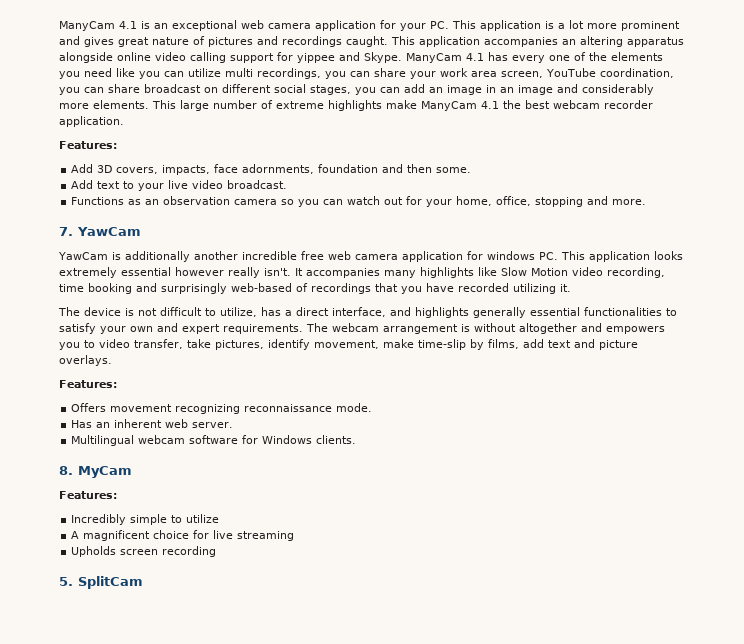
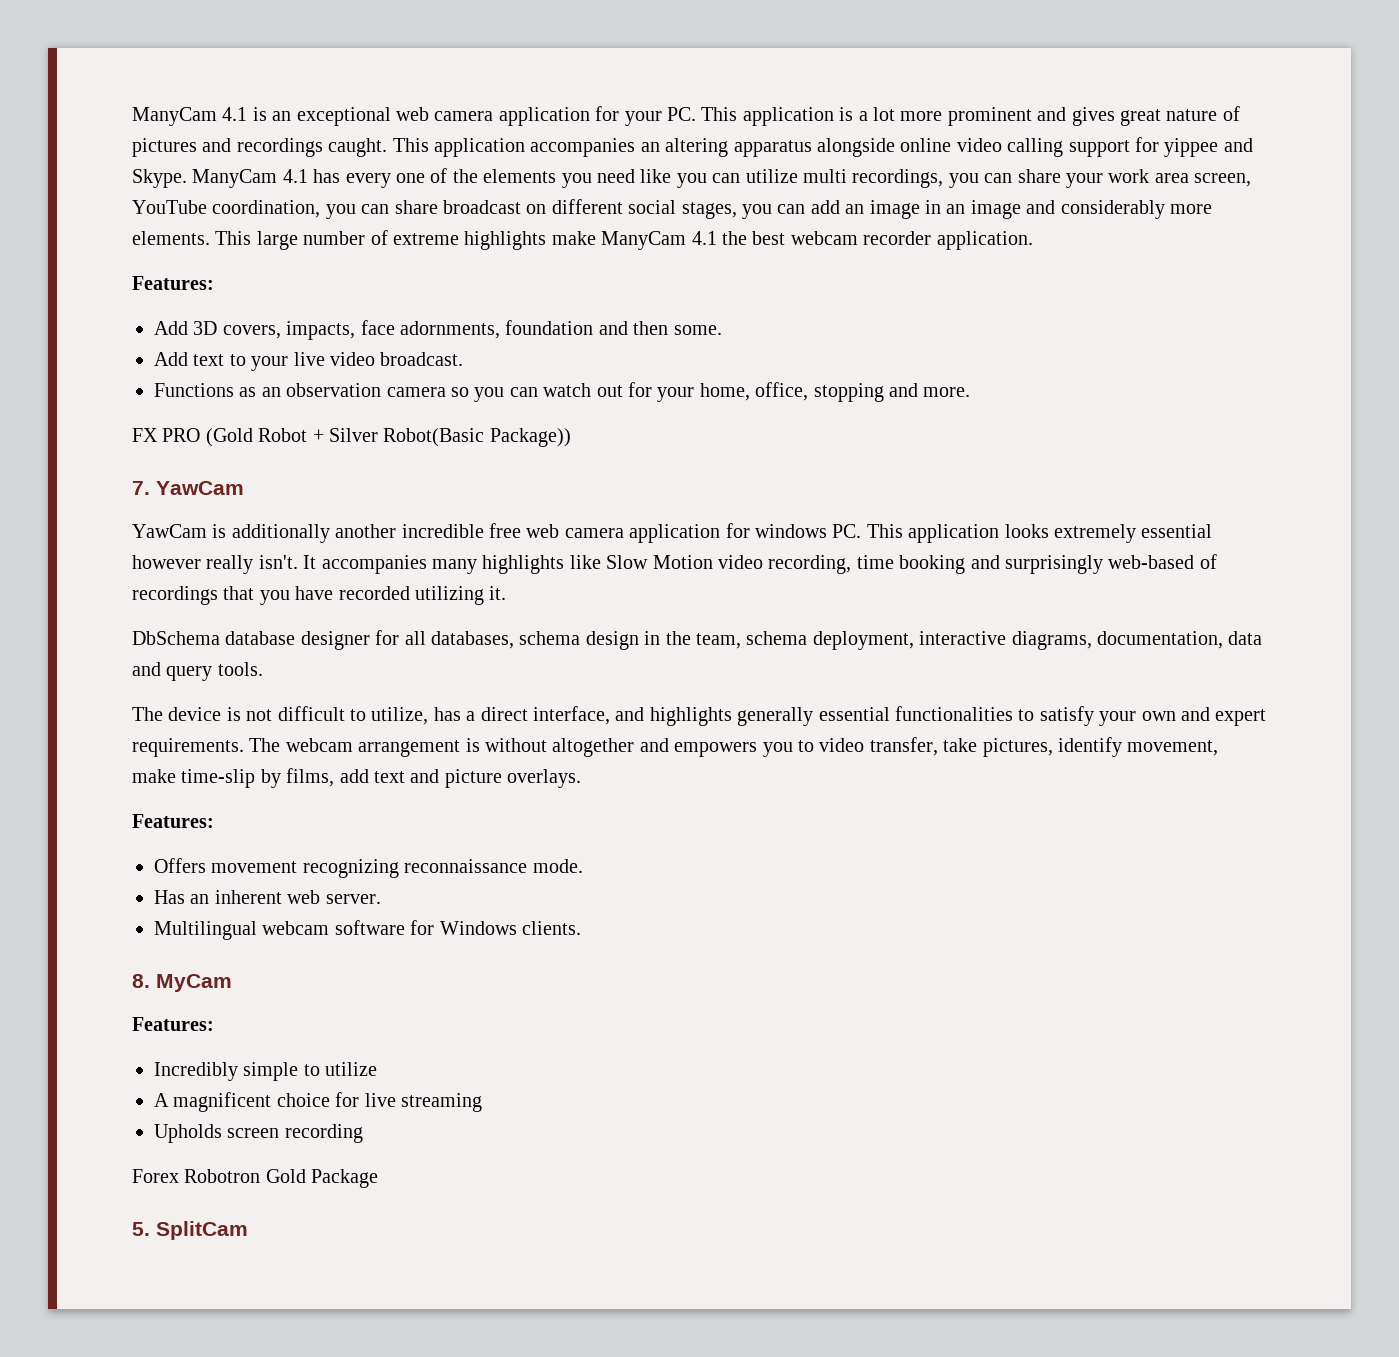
(647, 202) none -> [132,428,571,447] // FX PRO (Gold Robot + Silver Robot(Basic Package))
(571, 288) none -> [132,630,1263,650] [132,662,263,681] // DbSchema database designer for all databases, schema design in the team, schema deployment, interactive diagrams, documentation, data and query tools.
(217, 551) none -> [132,1169,379,1188] // Forex Robotron Gold Package

